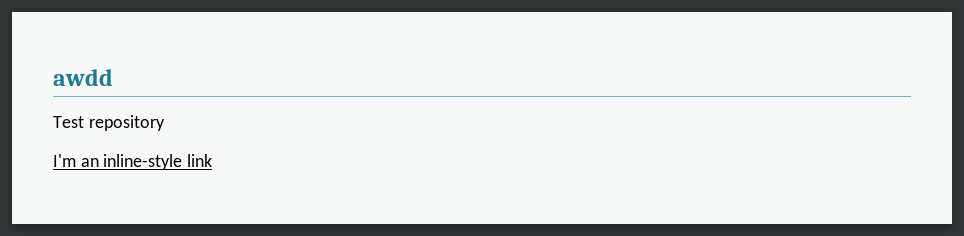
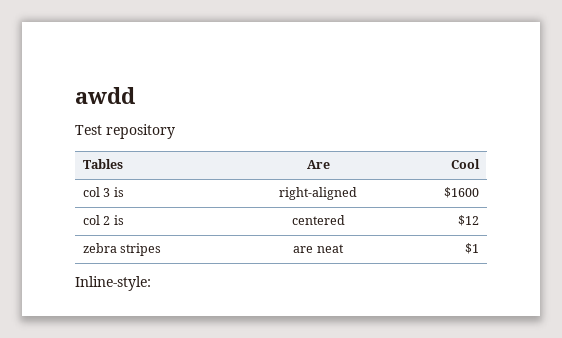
[53,154,213,170] // I'm an inline-style link -> [83,159,124,169] [306,160,330,169] [450,159,480,169] [83,187,124,197] [279,187,357,200] [443,187,479,198] [83,215,124,225] [291,215,345,225] [457,215,479,226] [83,243,162,256] [293,244,344,253] [464,243,479,254] [75,276,151,291] // Tables | Are | Cool // col 3 is | right-aligned | $1600 // col 2 is | centered | $12 // zebra stripes | are neat | $1 // Inline-style:

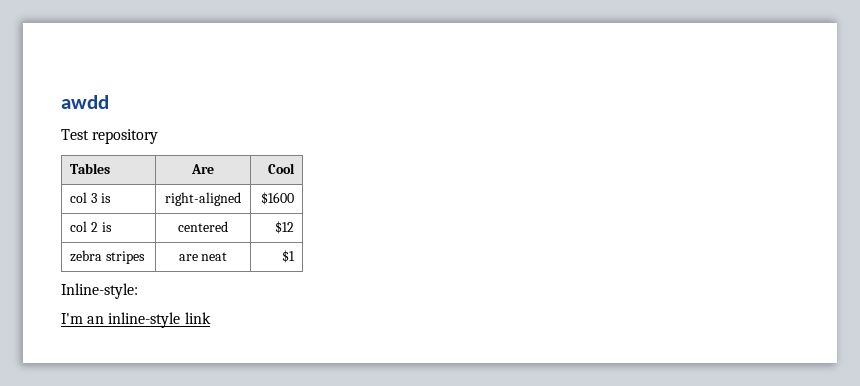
(151, 283) none -> [61,312,211,328] // I'm an inline-style link

